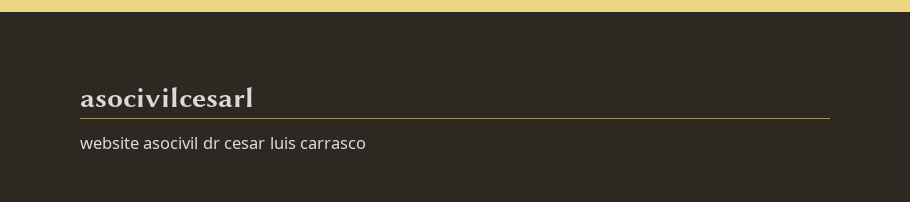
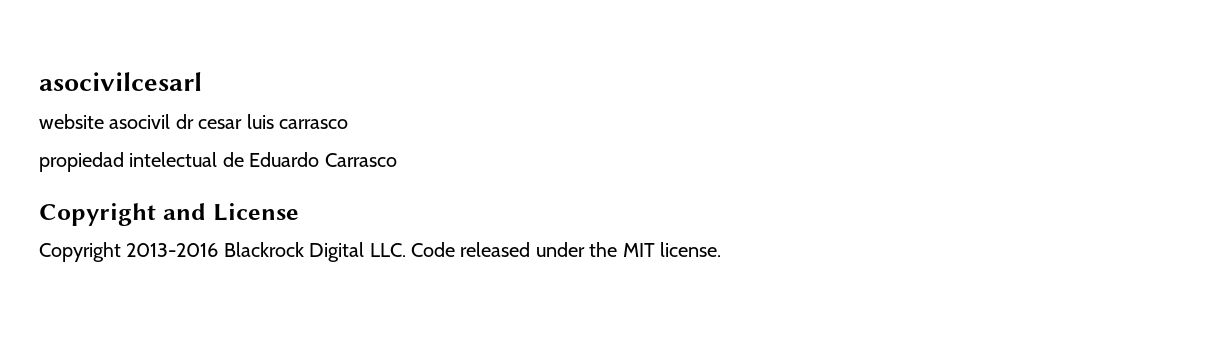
(367, 144) none -> [39,152,397,172] [39,203,299,226] [39,242,721,262] // propiedad intelectual de Eduardo Carrasco // Copyright and License // Copyright 2013-2016 Blackrock Digital LLC. Code released under the MIT license.

